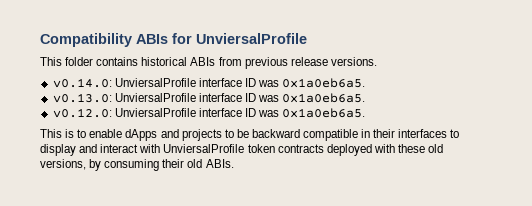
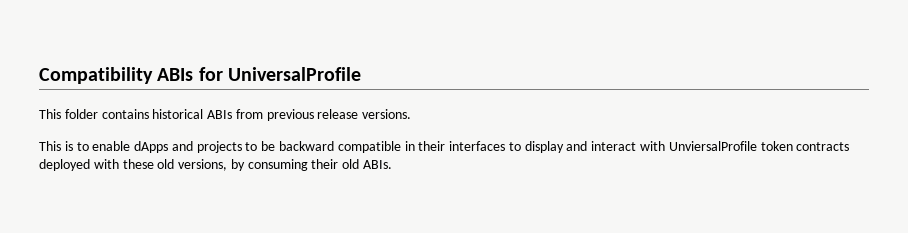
[196,33,307,44] UnviersalProfile -> [227,67,361,81] UniversalProfile
[52,78,366,88] [52,93,366,103] [52,108,366,118] // v0.14.0: UnviersalProfile interface ID was 0x1a0eb6a5. // v0.13.0: UnviersalProfile interface ID was 0x1a0eb6a5. // v0.12.0: UnviersalProfile interface ID was 0x1a0eb6a5. -> (412, 114) none

